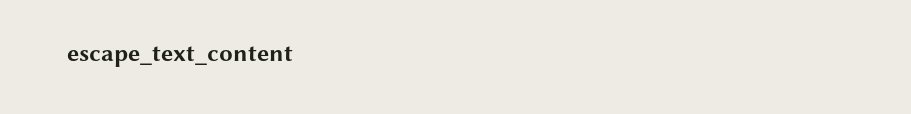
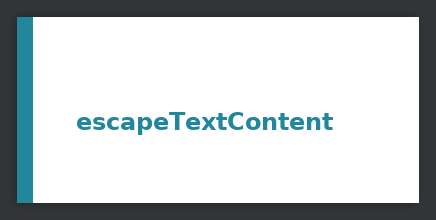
[67,46,293,67] escape_text_content -> [76,112,333,135] escapeTextContent

